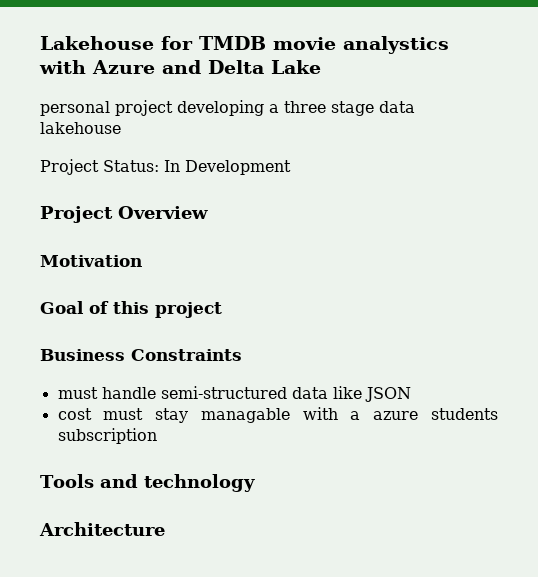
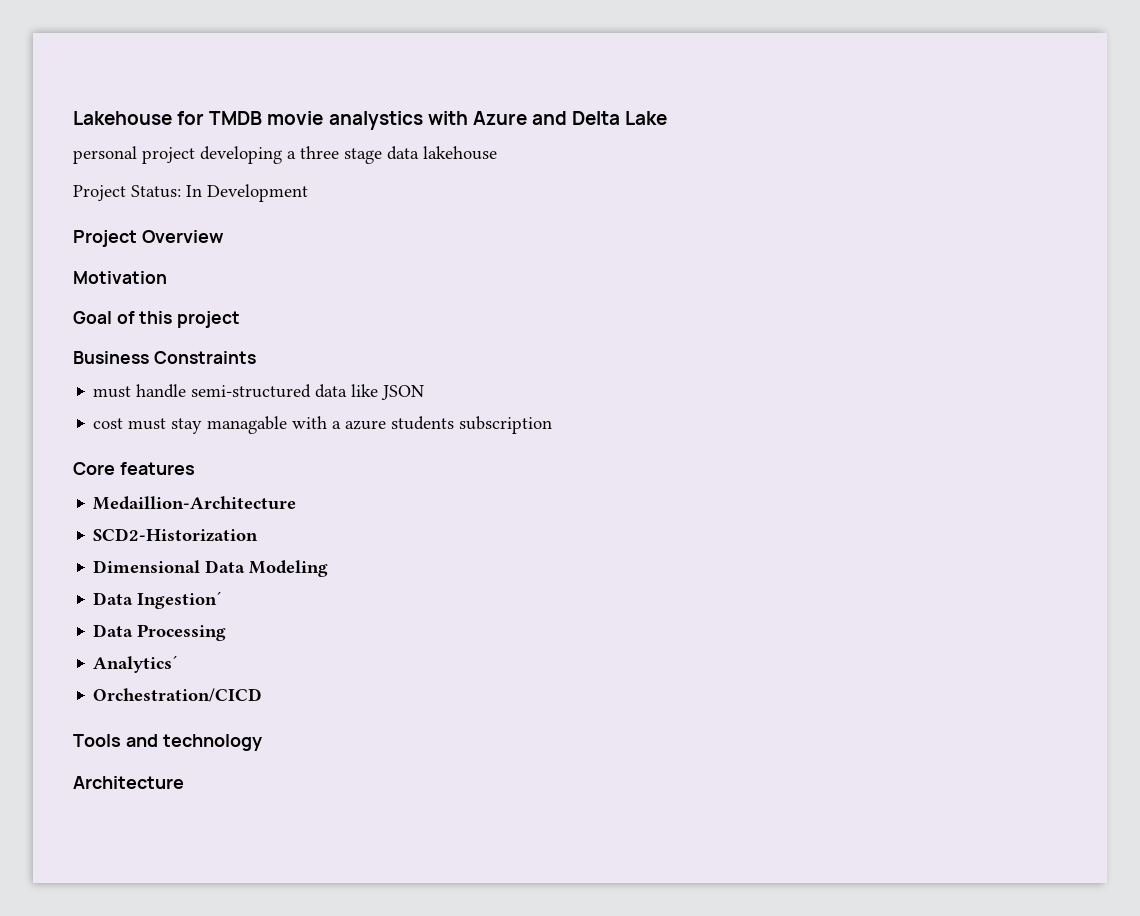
(157, 436) none -> [73,462,195,475] [93,496,297,510] [93,528,259,542] [93,560,329,577] [93,591,223,609] [93,624,227,641] [93,655,179,673] [93,688,263,702] // Core features // Medaillion-Architecture // SCD2-Historization // Dimensional Data Modeling // Data Ingestion´ // Data Processing // Analytics´ // Orchestration/CICD

